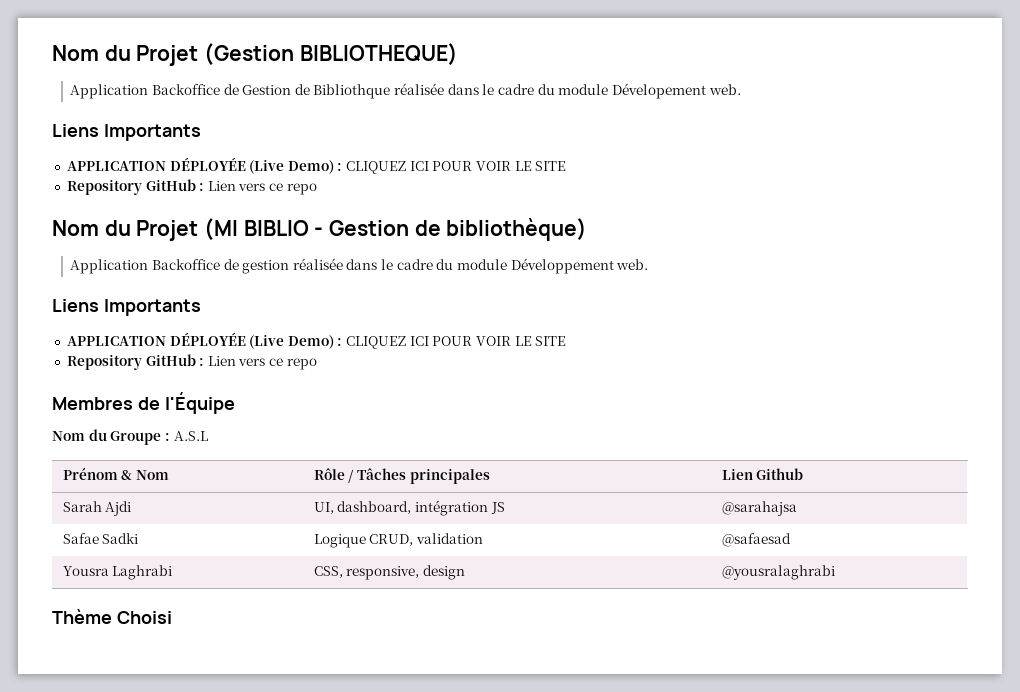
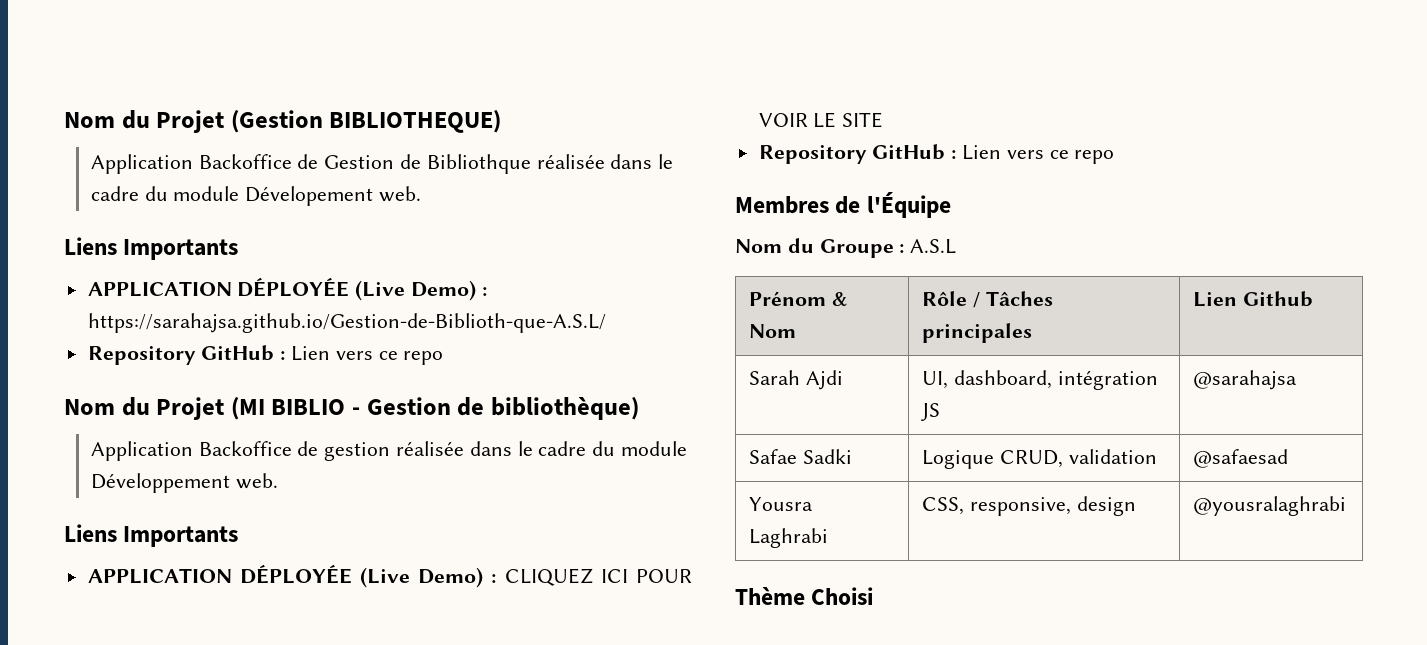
[346,161,567,174] CLIQUEZ ICI POUR VOIR LE SITE -> [87,313,606,333] https://sarahajsa.github.io/Gestion-de-Biblioth-que-A.S.L/

